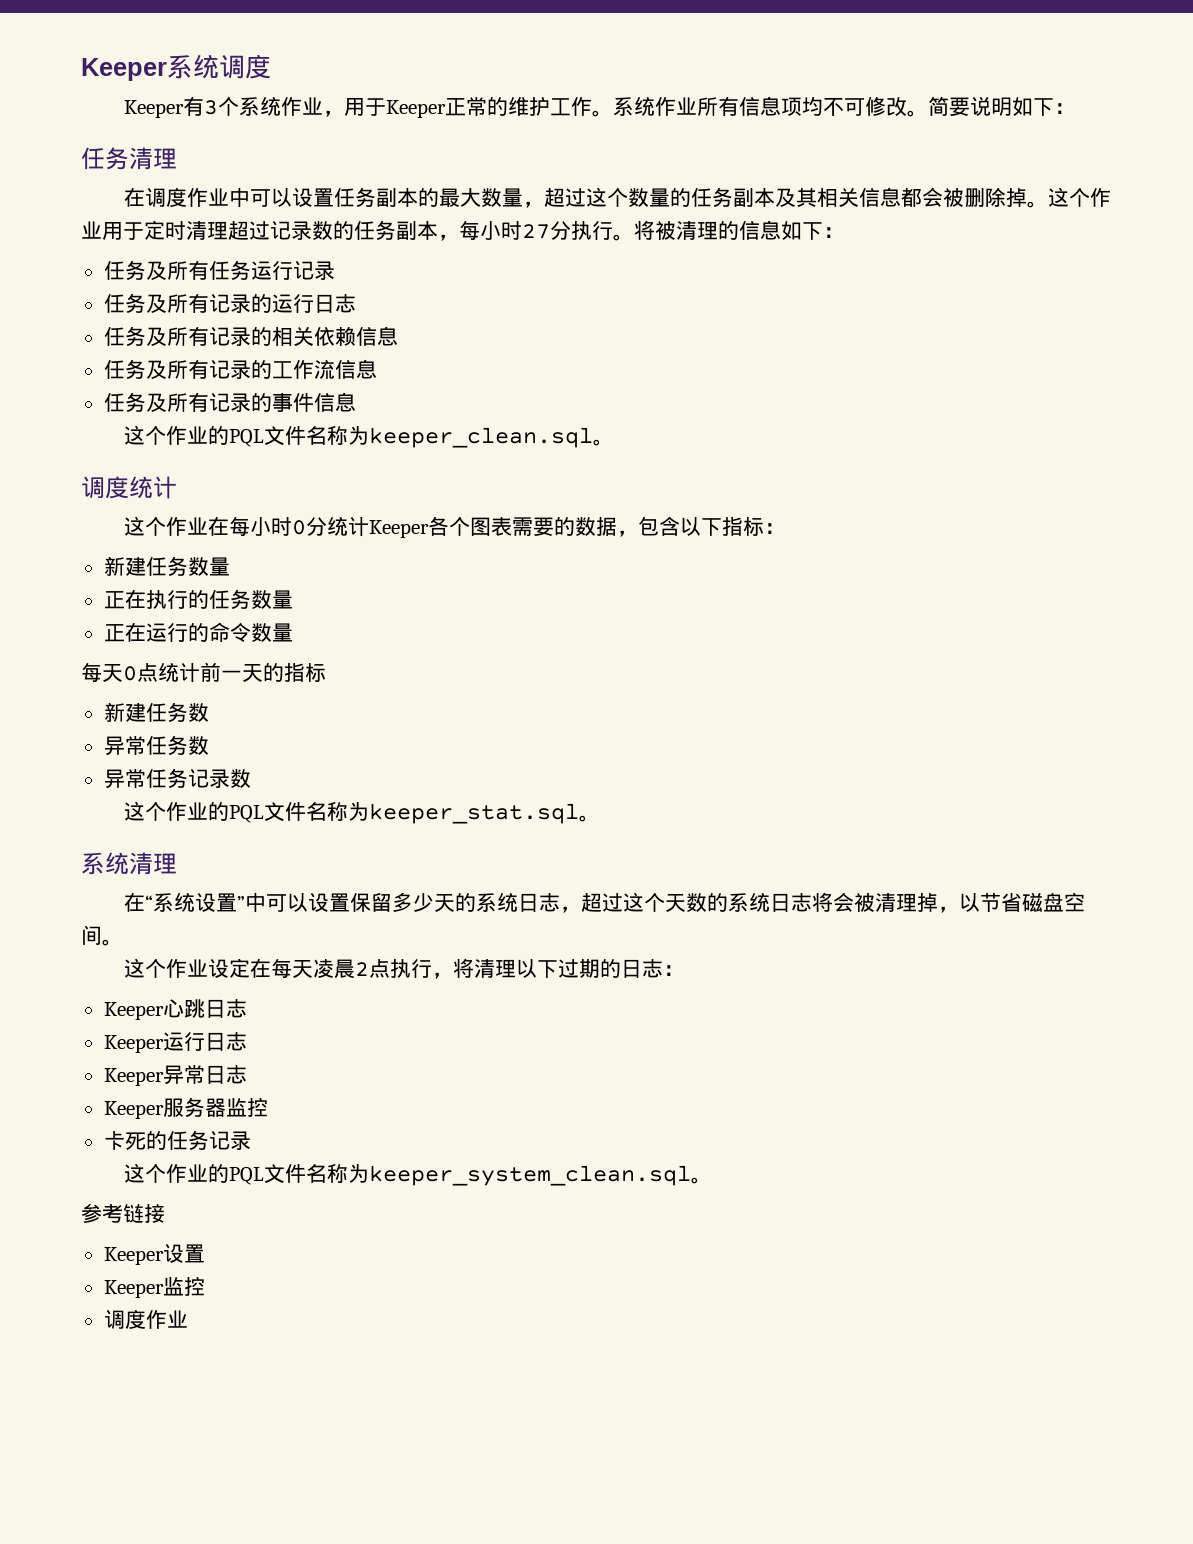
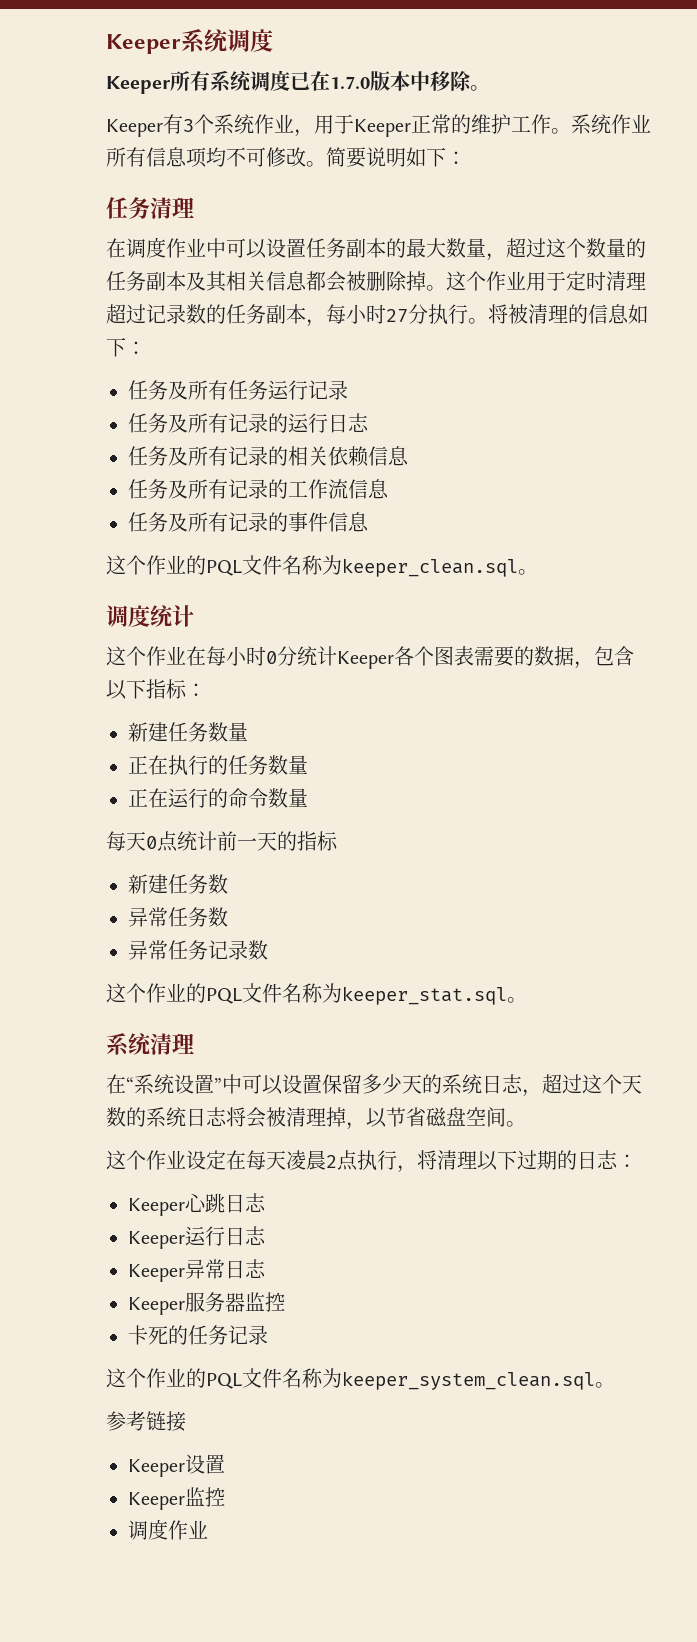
(271, 66) none -> [106,70,490,94] // Keeper所有系统调度已在1.7.0版本中移除。

